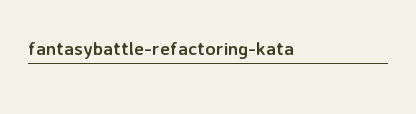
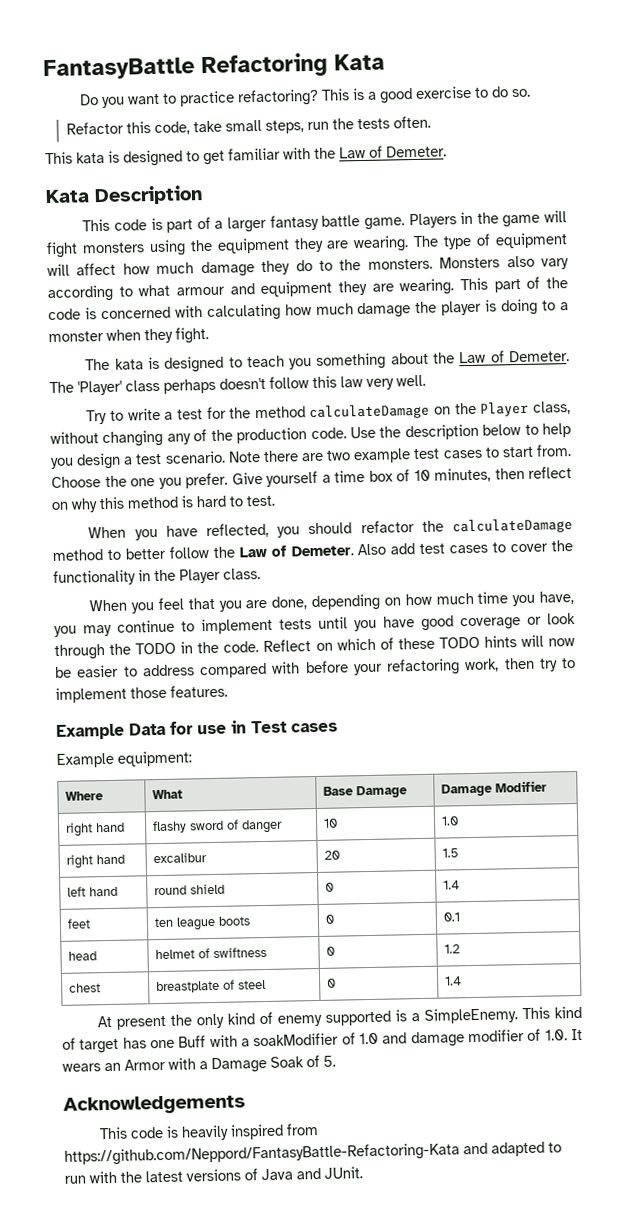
[28,42,294,59] fantasybattle-refactoring-kata -> [43,52,385,81] [80,85,532,108] [66,115,432,135] [45,145,447,167] [45,185,203,206] [82,210,567,233] [46,232,569,259] [47,255,570,278] [47,276,569,303] [48,298,569,322] [48,326,209,344] [85,350,570,373] [49,374,426,396] [86,400,572,425] [50,423,571,448] [51,444,573,470] [51,466,572,489] [51,495,275,513] [88,517,573,541] [52,540,573,562] [53,568,261,586] [89,590,575,614] [54,612,576,637] [54,634,575,660] [55,657,576,679] [55,684,228,703] [56,720,338,740] [56,750,192,768] [64,791,104,801] [151,789,183,800] [322,785,408,799] [440,780,547,797] [65,822,125,837] [151,819,283,834] [322,818,338,828] [440,816,459,826] [65,854,125,869] [152,852,207,864] [323,850,340,860] [441,848,459,858] [66,886,118,897] [153,883,225,896] [324,882,334,892] [442,880,460,890] [66,918,91,929] [153,916,251,931] [324,914,334,924] [442,912,460,922] [67,951,97,961] [154,946,267,960] [325,946,335,956] [443,944,460,954] [68,983,101,993] [155,979,266,994] [326,978,336,988] [444,976,462,986] [97,1005,582,1030] [62,1028,583,1054] [62,1054,336,1074] [63,1094,246,1116] [99,1123,320,1141] [64,1141,562,1166] [64,1166,363,1184] FantasyBattle Refactoring Kata // Do you want to practice refactoring? This is a good exercise to do so. // Refactor this code, take small steps, run the tests often. // This kata is designed to get familiar with the Law of Demeter. // Kata Description // This code is part of a larger fantasy battle game. Players in the game will fight monsters using the equipment they are wearing. The type of equipment will affect how much damage they do to the monsters. Monsters also vary according to what armour and equipment they are wearing. This part of the code is concerned with calculating how much damage the player is doing to a monster when they fight. // The kata is designed to teach you something about the Law of Demeter. The 'Player' class perhaps doesn't follow this law very well. // Try to write a test for the method calculateDamage on the Player class, without changing any of the production code. Use the description below to help you design a test scenario. Note there are two example test cases to start from. Choose the one you prefer. Give yourself a time box of 10 minutes, then reflect on why this method is hard to test. // When you have reflected, you should refactor the calculateDamage method to better follow the Law of Demeter. Also add test cases to cover the functionality in the Player class. // When you feel that you are done, depending on how much time you have, you may continue to implement tests until you have good coverage or look through the TODO in the code. Reflect on which of these TODO hints will now be easier to address compared with before your refactoring work, then try to implement those features. // Example Data for use in Test cases // Example equipment: // Where | What | Base Damage | Damage Modifier // right hand | flashy sword of danger | 10 | 1.0 // right hand | excalibur | 20 | 1.5 // left hand | round shield | 0 | 1.4 // feet | ten league boots | 0 | 0.1 // head | helmet of swiftness | 0 | 1.2 // chest | breastplate of steel | 0 | 1.4 // At present the only kind of enemy supported is a SimpleEnemy. This kind of target has one Buff with a soakModifier of 1.0 and damage modifier of 1.0. It wears an Armor with a Damage Soak of 5. // Acknowledgements // This code is heavily inspired from https://github.com/Neppord/FantasyBattle-Refactoring-Kata and adapted to run with the latest versions of Java and JUnit.

